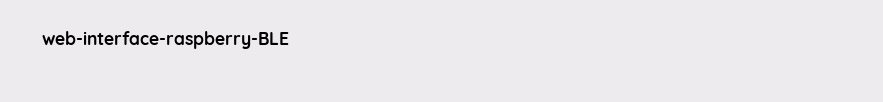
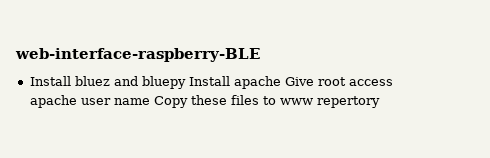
(289, 40) none -> [29,76,393,89] [29,95,380,108] // Install bluez and bluepy Install apache Give root access apache user name Copy these files to www repertory

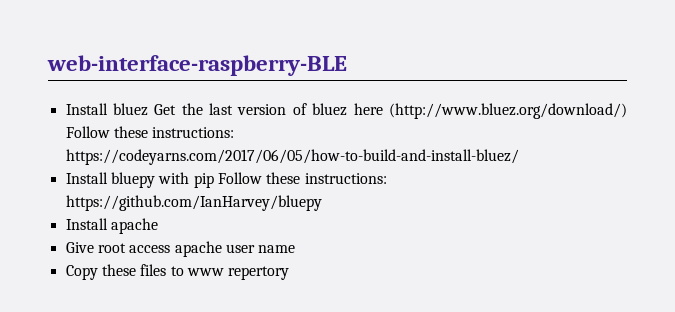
[113,76,186,89] and bluepy -> [154,103,627,119] [65,126,235,138] [65,149,519,165] [65,172,387,188] [65,195,322,211] Get the last version of bluez here (http://www.bluez.org/download/) Follow these instructions: https://codeyarns.com/2017/06/05/how-to-build-and-install-bluez/ // Install bluepy with pip Follow these instructions: https://github.com/IanHarvey/bluepy //
(281, 82) none -> (158, 226) //
(150, 101) none -> (296, 249) //

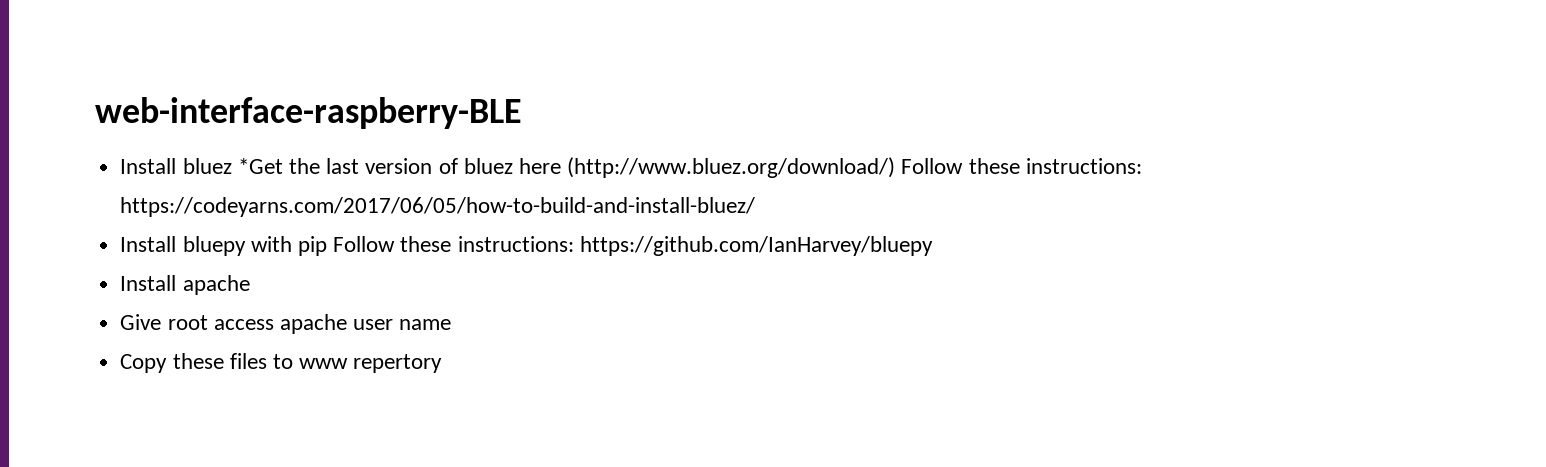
[154,104,177,115] Get -> [237,158,283,174] *Get

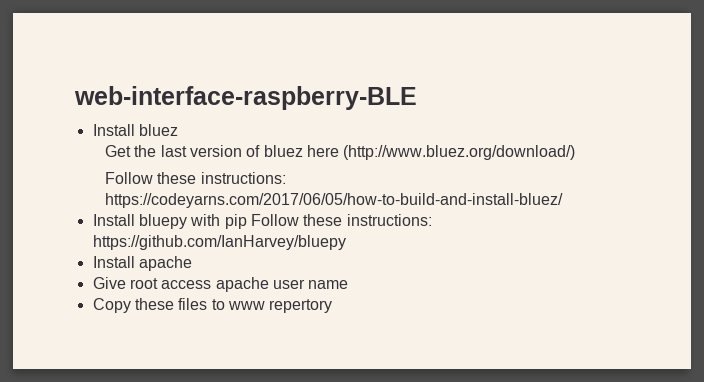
[237,158,283,174] *Get -> [105,145,132,157] // Get
(896, 167) none -> (576, 152) //

